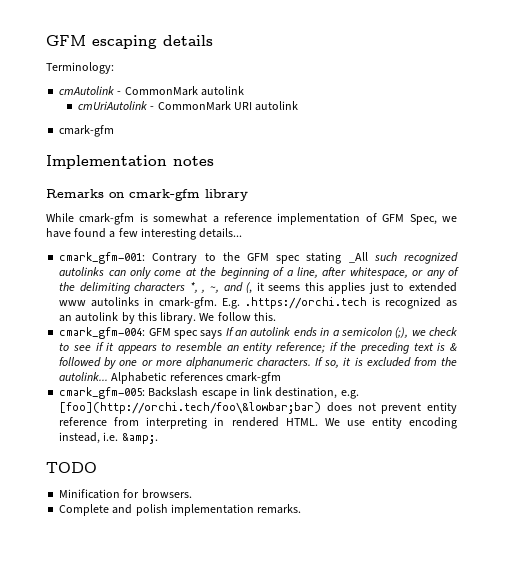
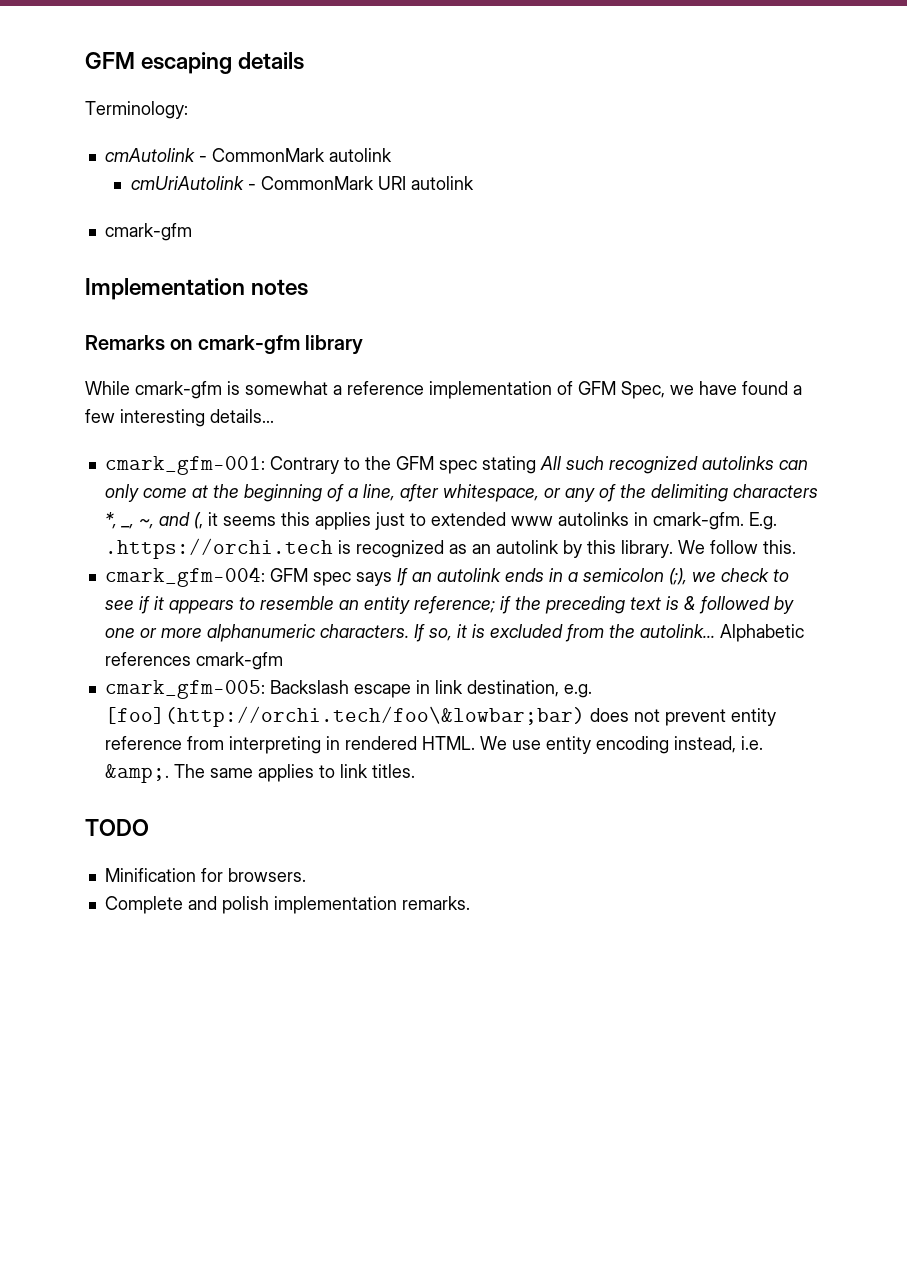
[348,252,368,263] _All -> [539,456,561,470] All
[201,289,206,293] , -> [120,524,134,529] _,
(158, 438) none -> [173,764,415,782] The same applies to link titles.

